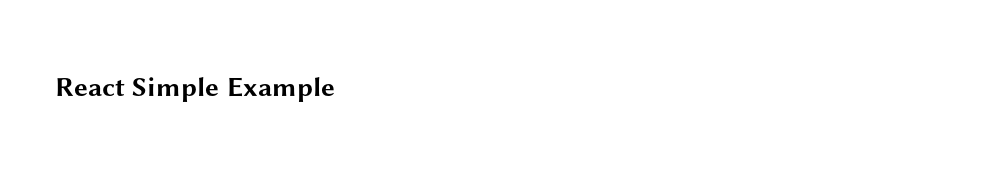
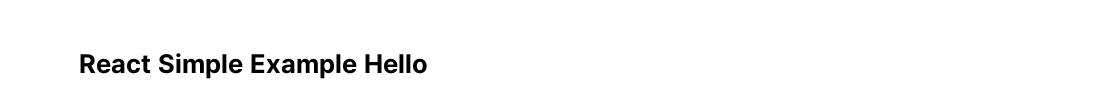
(335, 89) none -> [364,54,429,74] Hello

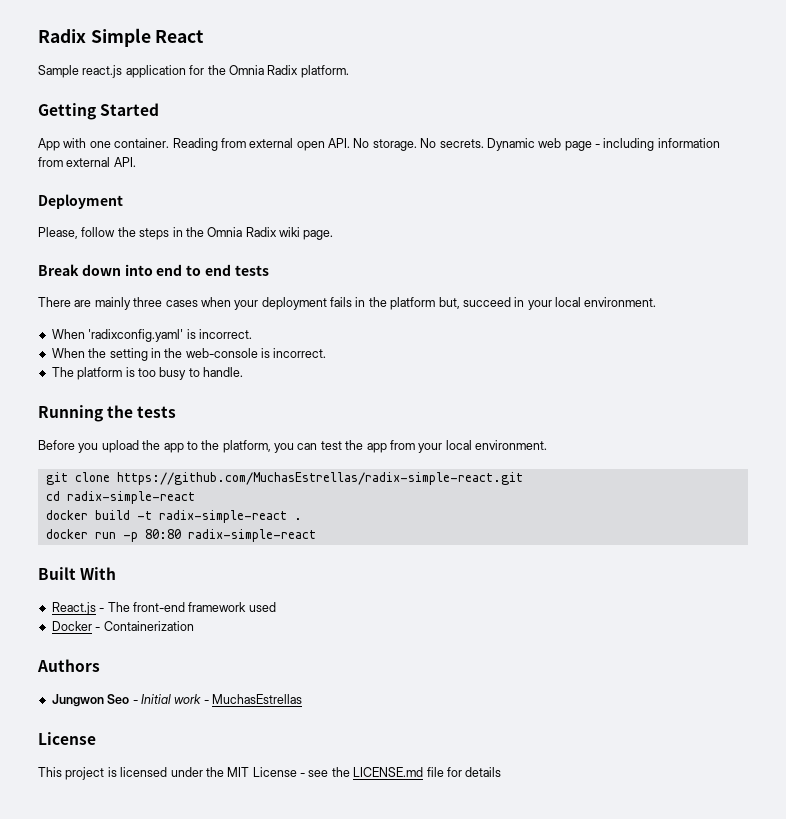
(79, 64) none -> [38,28,151,47] Radix Simple
[158,53,429,79] Simple Example Hello -> [38,65,349,78] [38,103,160,120] [38,138,720,151] [38,157,136,167] [38,194,123,209] [38,227,334,240] [38,264,269,276] [38,297,657,310] [51,329,252,342] [51,348,327,361] [51,367,243,380] [38,405,177,422] [38,440,547,453] [45,472,523,485] [45,491,195,504] [45,510,302,523] [45,529,316,542] [38,567,117,580] [51,602,276,615] [51,621,194,631] [37,659,100,672] [51,694,302,707] [38,732,96,745] [38,767,502,780] // Sample react.js application for the Omnia Radix platform. // Getting Started // App with one container. Reading from external open API. No storage. No secrets. Dynamic web page - including information from external API. // Deployment // Please, follow the steps in the Omnia Radix wiki page. // Break down into end to end tests // There are mainly three cases when your deployment fails in the platform but, succeed in your local environment. // When 'radixconfig.yaml' is incorrect. // When the setting in the web-console is incorrect. // The platform is too busy to handle. // Running the tests // Before you upload the app to the platform, you can test the app from your local environment. // git clone https://github.com/MuchasEstrellas/radix-simple-react.git // cd radix-simple-react // docker build -t radix-simple-react . // docker run -p 80:80 radix-simple-react // Built With // React.js - The front-end framework used // Docker - Containerization // Authors // Jungwon Seo - Initial work - MuchasEstrellas // License // This project is licensed under the MIT License - see the LICENSE.md file for details

